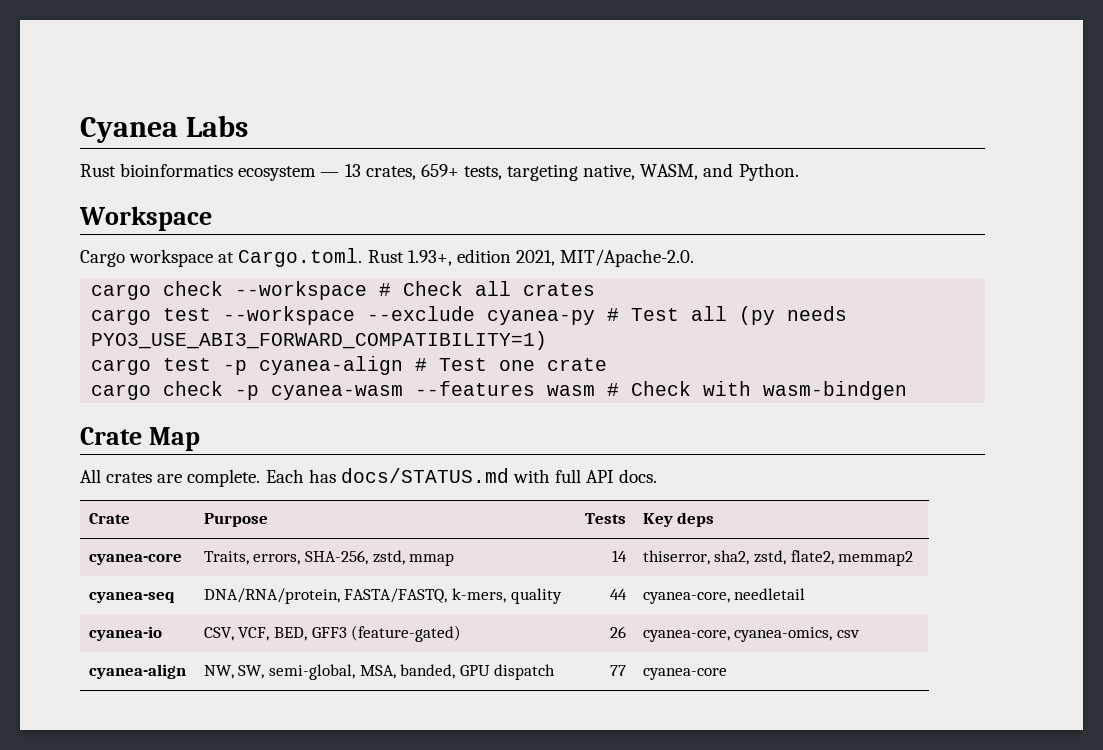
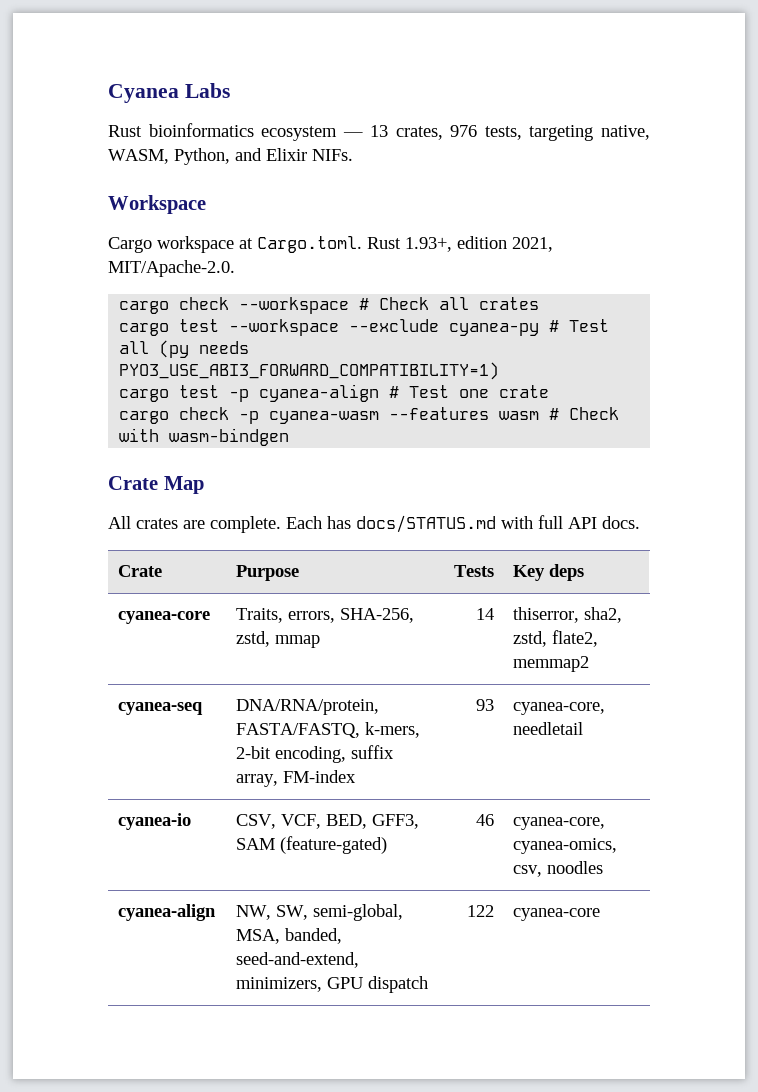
[420,164,459,177] 659+ -> [450,125,478,137] 976
[703,163,799,181] and Python. -> [174,148,353,165] Python, and Elixir NIFs.
[510,588,562,604] [610,589,628,600] quality | 44 -> [236,745,395,763] [236,770,357,787] [475,699,494,711] 2-bit encoding, suffix array, FM-index | 93
[311,627,347,638] GFF3 -> [372,814,420,829] [236,838,276,850] GFF3, SAM
[610,626,627,638] 26 -> [475,814,494,826] 46
[836,630,860,638] csv -> [513,861,604,877] csv, noodles
(456, 671) none -> [236,952,360,968] [236,977,323,992] seed-and-extend, minimizers,
[610,665,627,676] 77 -> [466,905,494,917] 122

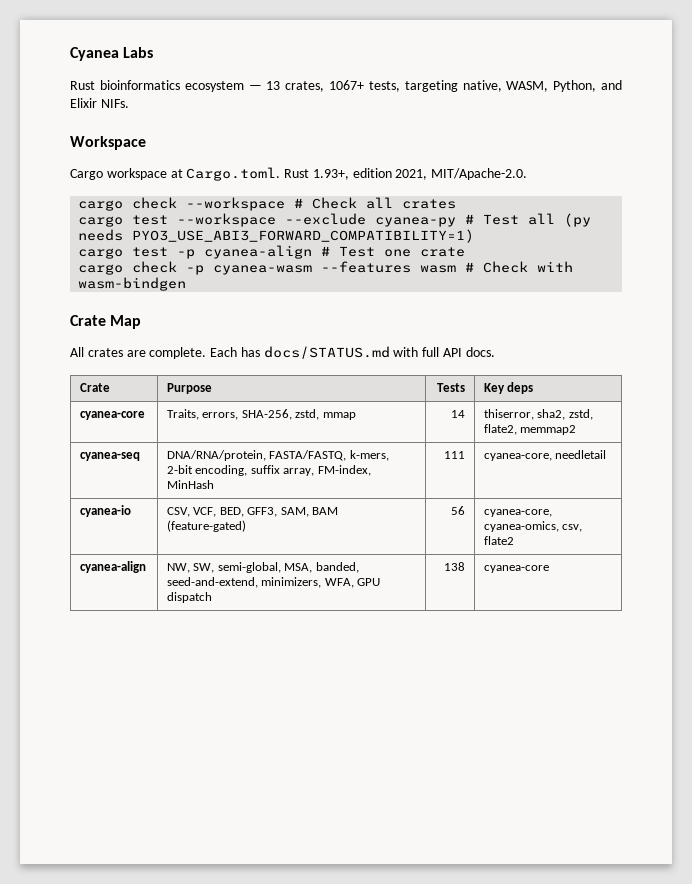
[450,125,478,137] 976 -> [329,80,364,90] 1067+
[283,770,357,783] [475,699,494,711] FM-index | 93 -> [317,465,371,476] [167,480,215,489] [443,451,465,459] FM-index, MinHash | 111
[236,838,276,850] SAM -> [280,507,338,517] SAM, BAM
[475,814,494,826] 46 -> [450,506,465,515] 56
[547,861,604,874] noodles -> [484,536,515,545] flate2
(323, 984) none -> [324,578,354,588] WFA,
[466,905,494,917] 122 -> [443,562,465,571] 138

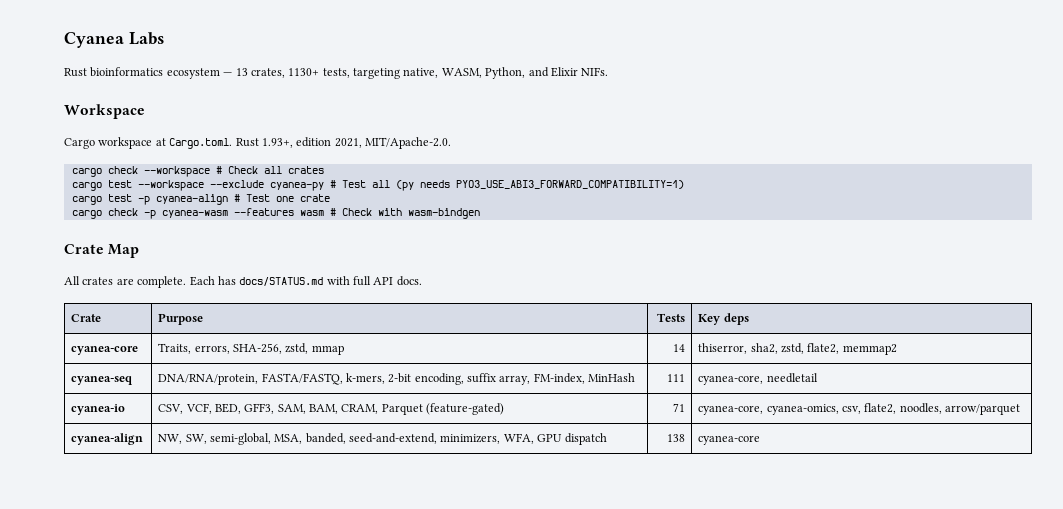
[329,80,364,90] 1067+ -> [288,68,320,76] 1130+
[311,507,338,515] BAM -> [309,404,423,415] BAM, CRAM, Parquet
[450,506,465,515] 56 -> [672,403,685,412] 71
[484,536,515,545] flate2 -> [864,403,1021,415] flate2, noodles, arrow/parquet

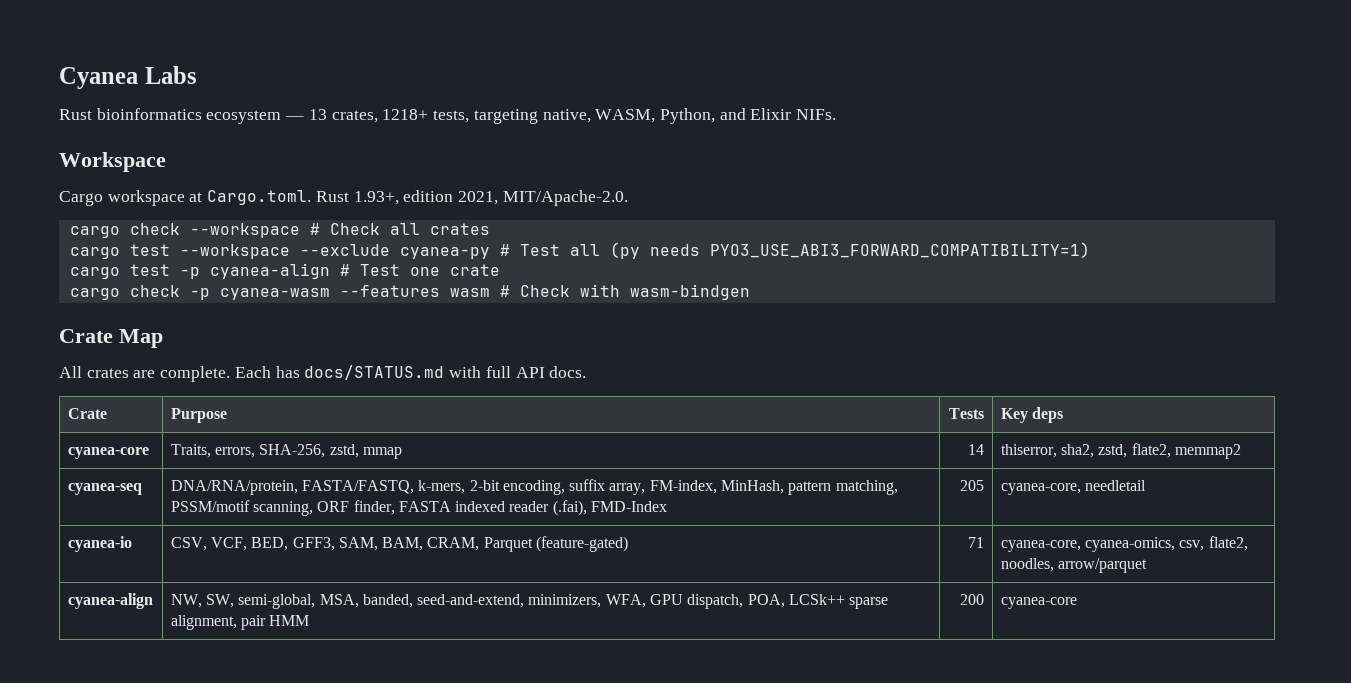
[288,68,320,76] 1130+ -> [382,109,429,120] 1218+
[588,373,636,382] [666,374,685,382] MinHash | 111 -> [721,480,898,495] [170,500,668,516] [960,480,985,491] MinHash, pattern matching, PSSM/motif scanning, ORF finder, FASTA indexed reader (.fai), FMD-Index | 205
[564,433,607,445] [666,434,685,442] dispatch | 138 -> [687,594,889,609] [170,615,310,630] [960,594,985,605] dispatch, POA, LCSk++ sparse alignment, pair HMM | 200

